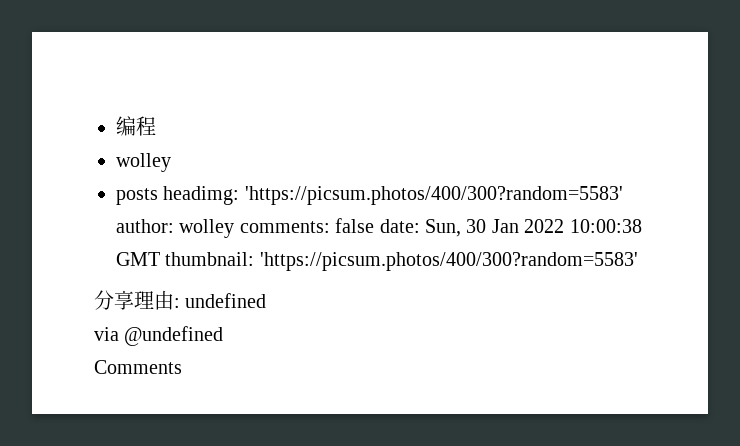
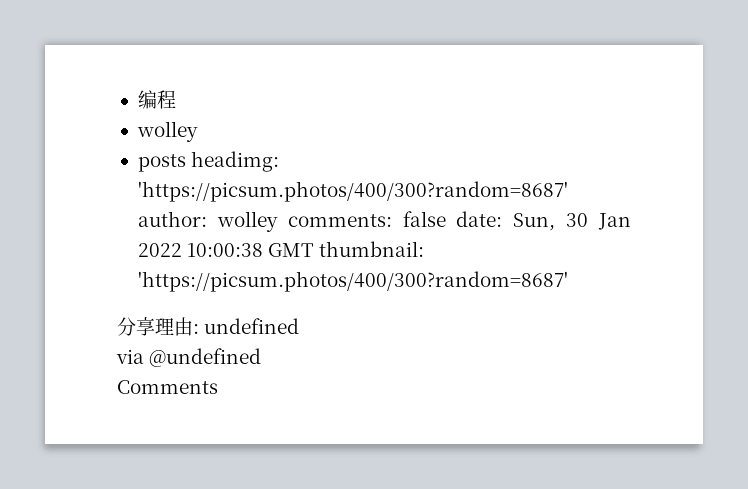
[244,186,623,205] 'https://picsum.photos/400/300?random=5583' -> [137,181,568,202] 'https://picsum.photos/400/300?random=8687'
[259,252,638,271] 'https://picsum.photos/400/300?random=5583' -> [137,271,568,292] 'https://picsum.photos/400/300?random=8687'

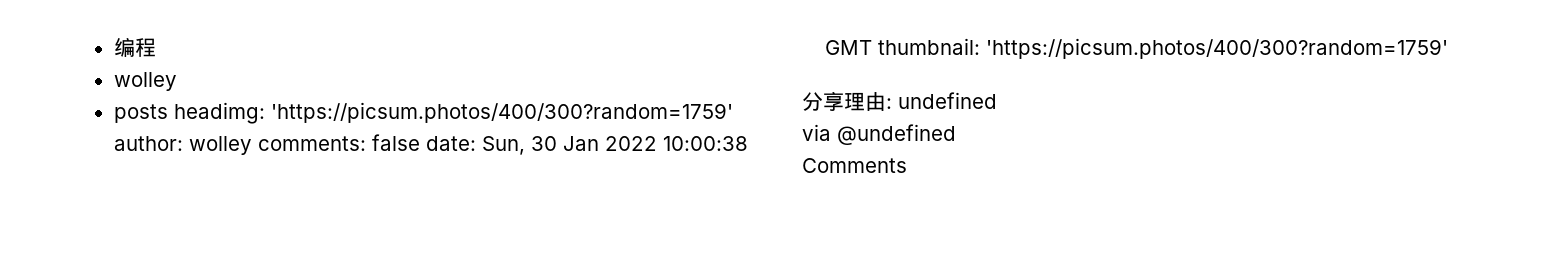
[137,181,568,202] 'https://picsum.photos/400/300?random=8687' -> [270,102,733,123] 'https://picsum.photos/400/300?random=1759'
[137,271,568,292] 'https://picsum.photos/400/300?random=8687' -> [985,38,1448,59] 'https://picsum.photos/400/300?random=1759'

